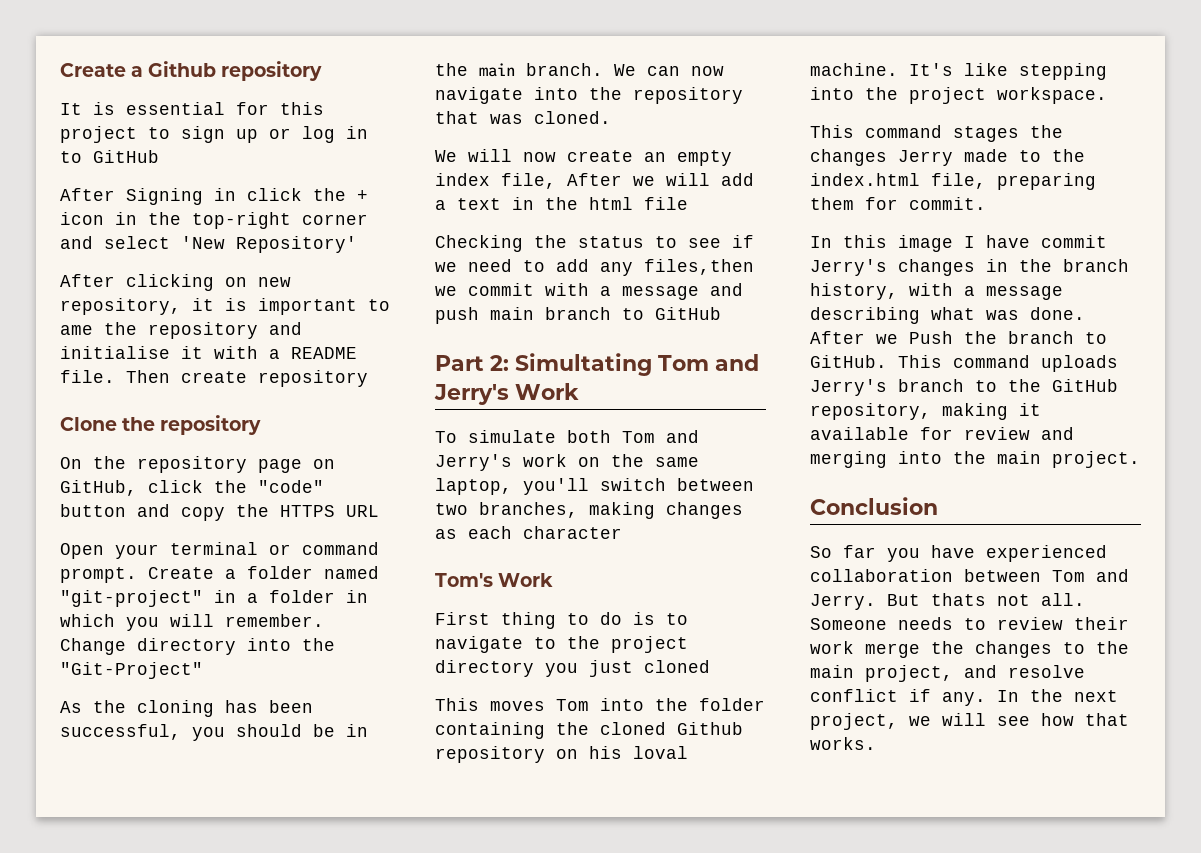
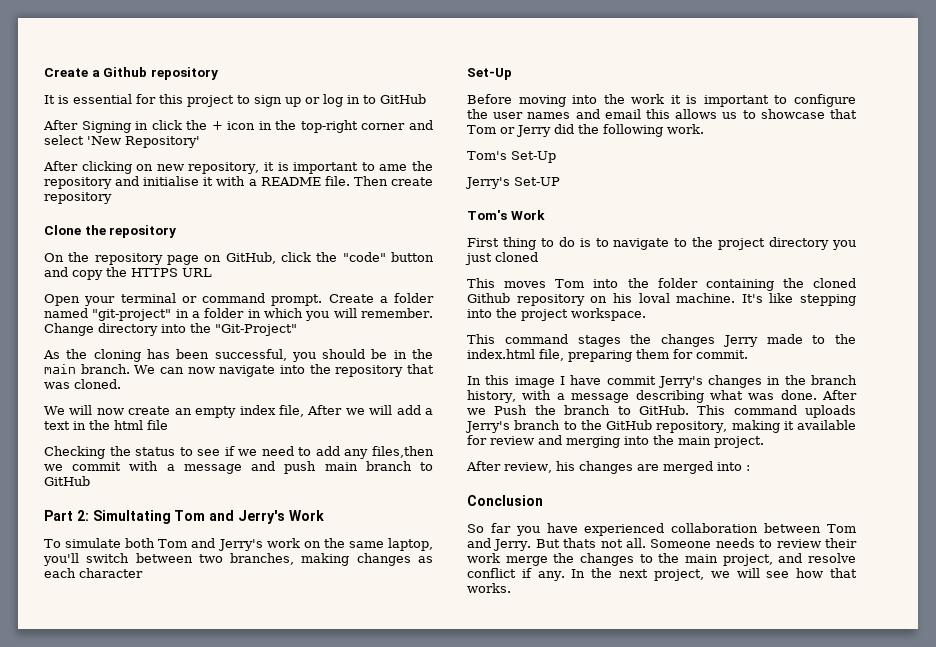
(622, 532) none -> [467,68,512,80] [467,94,856,107] [467,109,857,119] [467,124,704,137] [467,151,556,163] [465,177,560,189] // Set-Up // Before moving into the work it is important to configure the user names and email this allows us to showcase that Tom or Jerry did the following work. // Tom's Set-Up // Jerry's Set-UP
(1140, 459) none -> [466,461,750,474] // After review, his changes are merged into :

